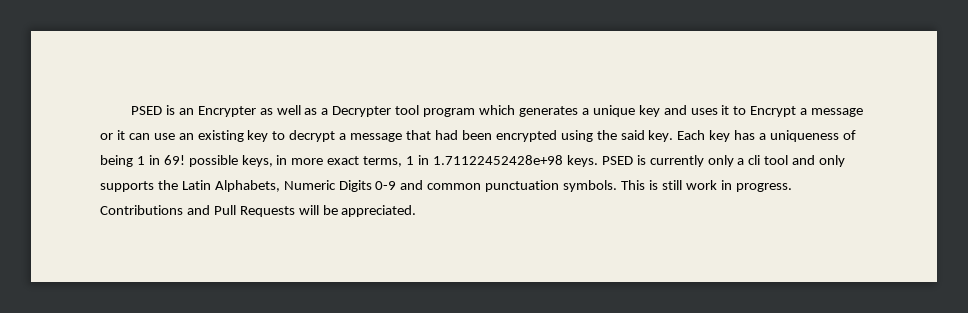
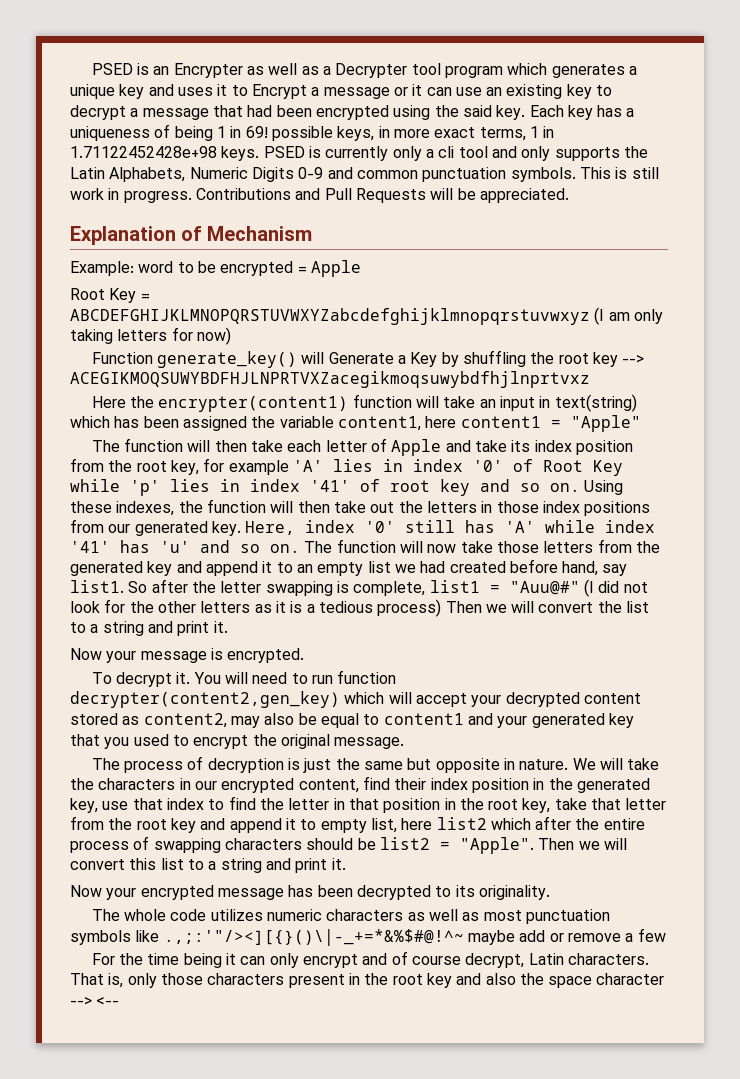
(417, 211) none -> [70,226,312,245] [70,260,361,277] [70,288,150,303] [70,307,663,325] [70,327,231,345] [91,350,645,368] [70,371,590,388] [91,394,637,412] [70,415,641,432] [91,438,633,456] [70,458,623,476] [70,479,624,496] [70,499,651,516] [70,519,656,536] [70,539,660,553] [70,559,628,576] [70,579,648,597] [70,599,650,617] [70,621,228,636] [70,648,305,663] [91,670,397,687] [70,691,641,708] [70,713,634,728] [70,734,405,749] [91,756,660,773] [70,776,650,793] [70,796,667,813] [70,816,645,833] [70,836,627,854] [70,858,346,873] [70,885,550,900] [91,909,610,924] [70,928,666,946] [91,951,649,968] [70,973,665,988] [70,997,120,1006] // Explanation of Mechanism // Example: word to be encrypted = Apple // Root Key = ABCDEFGHIJKLMNOPQRSTUVWXYZabcdefghijklmnopqrstuvwxyz (I am only taking letters for now) // Function generate_key() will Generate a Key by shuffling the root key --> ACEGIKMOQSUWYBDFHJLNPRTVXZacegikmoqsuwybdfhjlnprtvxz // Here the encrypter(content1) function will take an input in text(string) which has been assigned the variable content1, here content1 = "Apple" // The function will then take each letter of Apple and take its index position from the root key, for example 'A' lies in index '0' of Root Key while 'p' lies in index '41' of root key and so on. Using these indexes, the function will then take out the letters in those index positions from our generated key. Here, index '0' still has 'A' while index '41' has 'u' and so on. The function will now take those letters from the generated key and append it to an empty list we had created before hand, say list1. So after the letter swapping is complete, list1 = "Auu@#" (I did not look for the other letters as it is a tedious process) Then we will convert the list to a string and print it. // Now your message is encrypted. // To decrypt it. You will need to run function decrypter(content2,gen_key) which will accept your decrypted content stored as content2, may also be equal to content1 and your generated key that you used to encrypt the original message. // The process of decryption is just the same but opposite in nature. We will take the characters in our encrypted content, find their index position in the generated key, use that index to find the letter in that position in the root key, take that letter from the root key and append it to empty list, here list2 which after the entire process of swapping characters should be list2 = "Apple". Then we will convert this list to a string and print it. // Now your encrypted message has been decrypted to its originality. // The whole code utilizes numeric characters as well as most punctuation symbols like .,;:'"/><][{}()\|-_+=*&%$#@!^~ maybe add or remove a few // For the time being it can only encrypt and of course decrypt, Latin characters. That is, only those characters present in the root key and also the space character --> <--

